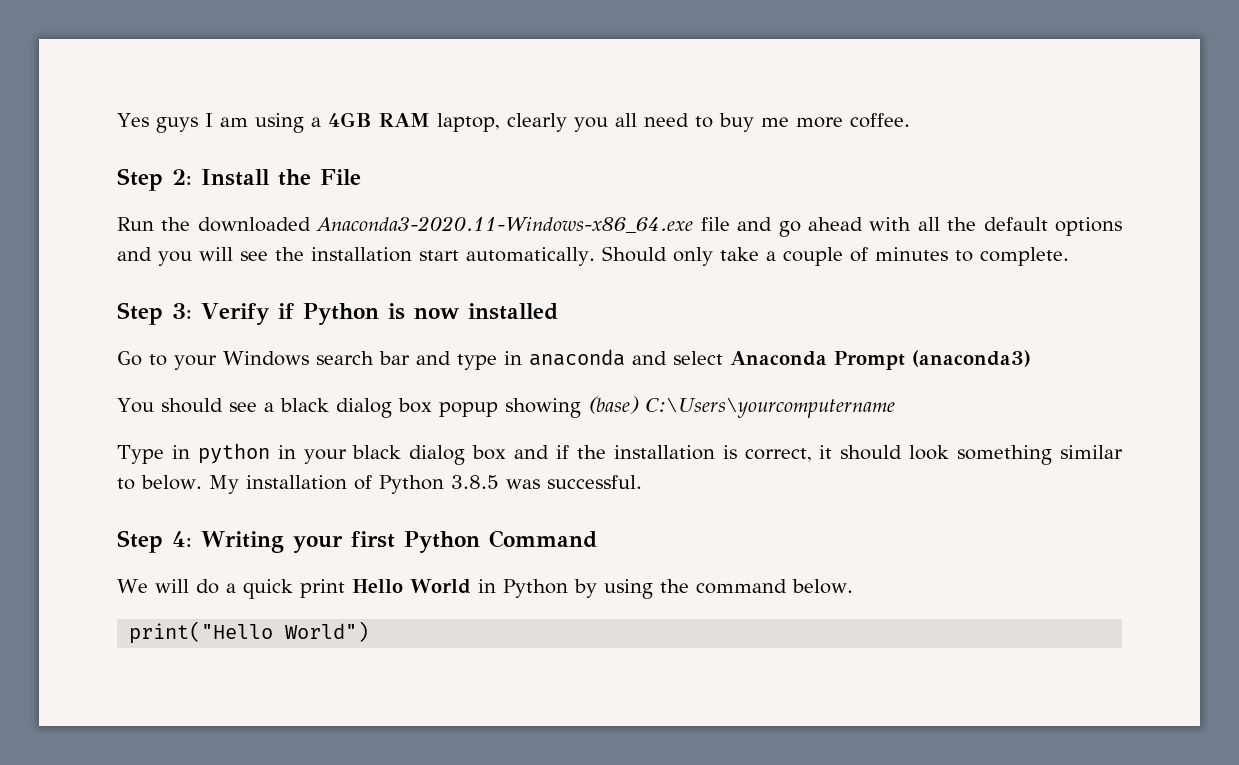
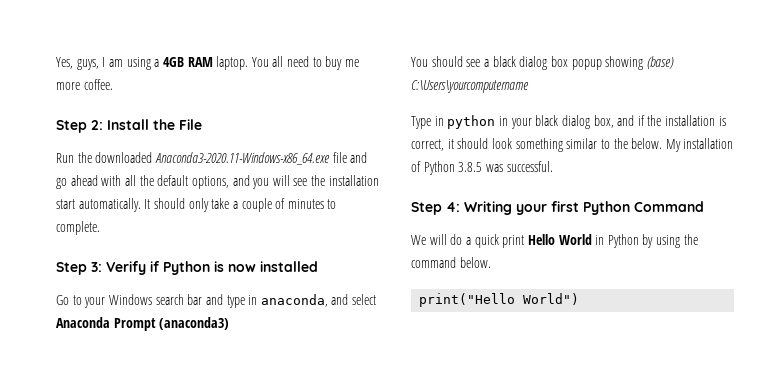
[117,113,198,133] Yes guys -> [56,57,99,70] Yes, guys,
[436,113,608,132] laptop, clearly you -> [216,56,269,70] laptop. You
[1055,217,1122,236] options -> [191,176,229,189] options,
[601,246,667,262] Should -> [144,198,185,209] It should
[529,349,625,366] anaconda -> [260,294,328,307] anaconda,
[472,445,507,460] box -> [593,115,614,128] box,
(135, 484) none -> [613,138,628,149] the

